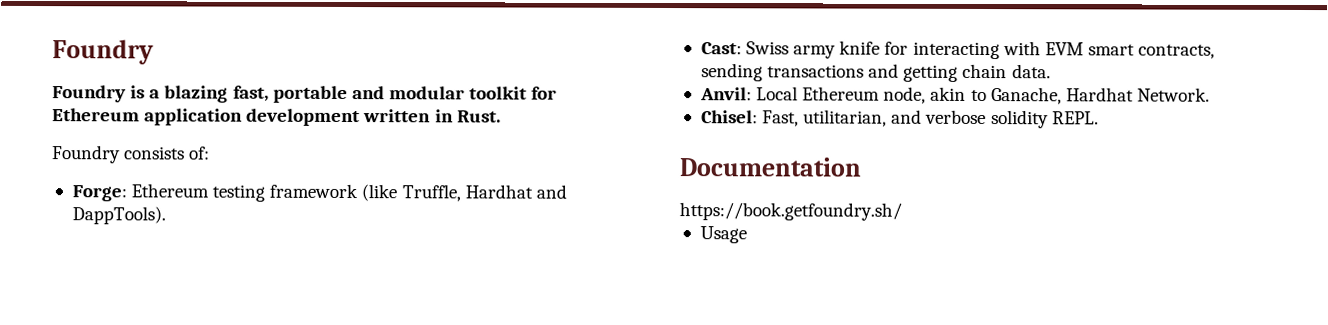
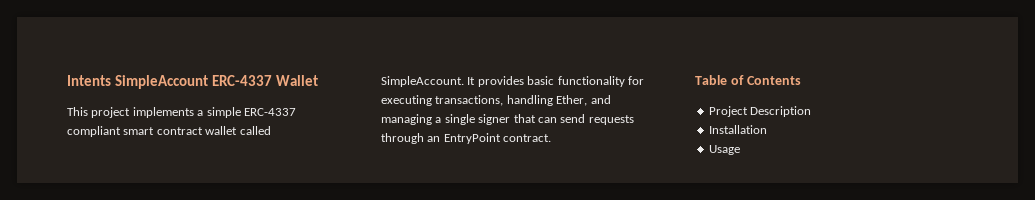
[52,39,154,65] [52,85,558,104] [52,108,501,127] [51,145,211,164] [71,183,567,202] [71,206,166,225] [700,40,1216,60] [700,63,1051,82] [699,86,1210,105] [700,109,1099,129] [679,157,862,177] [679,202,902,221] Foundry // Foundry is a blazing fast, portable and modular toolkit for Ethereum application development written in Rust. // Foundry consists of: // Forge: Ethereum testing framework (like Truffle, Hardhat and DappTools). // Cast: Swiss army knife for interacting with EVM smart contracts, sending transactions and getting chain data. // Anvil: Local Ethereum node, akin to Ganache, Hardhat Network. // Chisel: Fast, utilitarian, and verbose solidity REPL. // Documentation // https://book.getfoundry.sh/ -> [67,75,318,89] [67,107,296,118] [67,126,271,137] [381,76,644,87] [381,95,611,106] [381,114,634,125] [381,133,552,144] [695,75,801,85] [708,106,812,117] [708,125,767,134] Intents SimpleAccount ERC-4337 Wallet // This project implements a simple ERC-4337 compliant smart contract wallet called SimpleAccount. It provides basic functionality for executing transactions, handling Ether, and managing a single signer that can send requests through an EntryPoint contract. // Table of Contents // Project Description // Installation

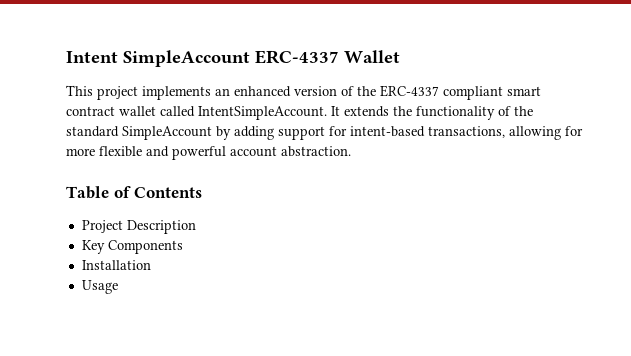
[67,75,111,86] Intents -> [66,51,118,63] Intent
[197,107,241,118] a simple -> [215,86,376,97] an enhanced version of the
[381,76,644,87] [381,95,611,106] [381,114,634,125] [381,133,552,144] SimpleAccount. It provides basic functionality for executing transactions, handling Ether, and managing a single signer that can send requests through an EntryPoint contract. -> [198,106,533,120] [66,126,583,140] [66,146,351,160] IntentSimpleAccount. It extends the functionality of the standard SimpleAccount by adding support for intent-based transactions, allowing for more flexible and powerful account abstraction.
(812, 111) none -> [81,240,183,254] // Key Components

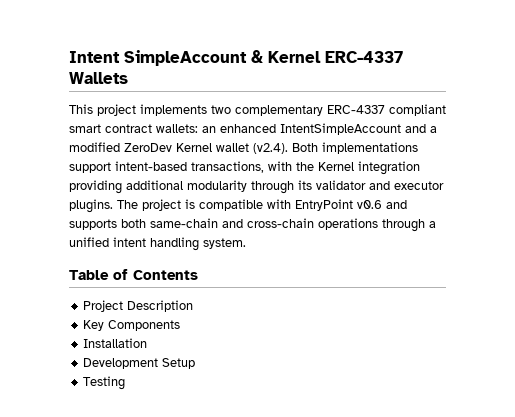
[255,50,400,64] ERC-4337 Wallet -> [251,50,403,63] [69,72,128,84] & Kernel ERC-4337 Wallets
[215,85,541,100] [66,106,533,120] [66,126,583,140] [66,146,351,160] an enhanced version of the ERC-4337 compliant smart contract wallet called IntentSimpleAccount. It extends the functionality of the standard SimpleAccount by adding support for intent-based transactions, allowing for more flexible and powerful account abstraction. -> [211,104,446,116] [69,123,437,135] [69,142,418,154] [69,161,420,175] [69,180,444,194] [69,199,407,213] [69,218,436,232] [69,237,246,251] two complementary ERC-4337 compliant smart contract wallets: an enhanced IntentSimpleAccount and a modified ZeroDev Kernel wallet (v2.4). Both implementations support intent-based transactions, with the Kernel integration providing additional modularity through its validator and executor plugins. The project is compatible with EntryPoint v0.6 and supports both same-chain and cross-chain operations through a unified intent handling system.
[81,280,118,294] Usage -> [83,358,196,369] [83,376,126,390] Development Setup // Testing

